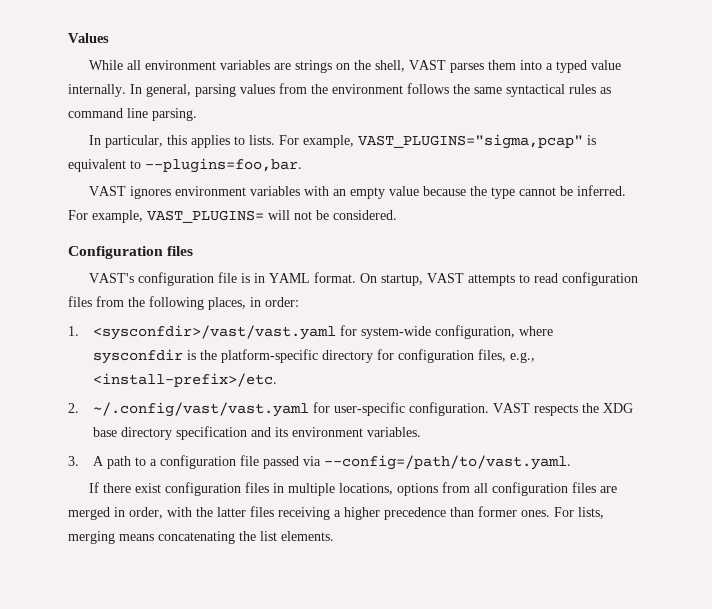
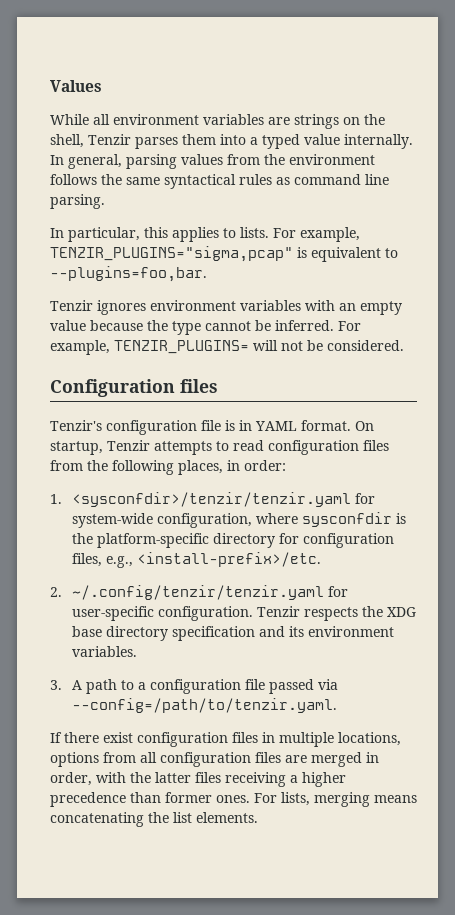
[408,60,446,70] VAST -> [88,134,131,145] Tenzir
[357,134,583,149] VAST_PLUGINS="sigma,pcap" -> [50,246,293,262] TENZIR_PLUGINS="sigma,pcap"
[88,186,126,196] VAST -> [50,300,93,311] Tenzir
[147,210,264,223] VAST_PLUGINS= -> [114,340,249,354] TENZIR_PLUGINS=
[88,273,134,283] VAST's -> [50,420,102,431] Tenzir's
[426,273,464,283] VAST -> [107,440,150,451] Tenzir
[92,325,336,340] <sysconfdir>/vast/vast.yaml -> [72,492,352,507] <sysconfdir>/tenzir/tenzir.yaml
[92,402,309,417] ~/.config/vast/vast.yaml -> [72,585,325,600] ~/.config/tenzir/tenzir.yaml
[492,403,530,413] VAST -> [257,606,301,617] Tenzir
[323,455,571,470] --config=/path/to/vast.yaml. -> [72,698,338,713] --config=/path/to/tenzir.yaml.

